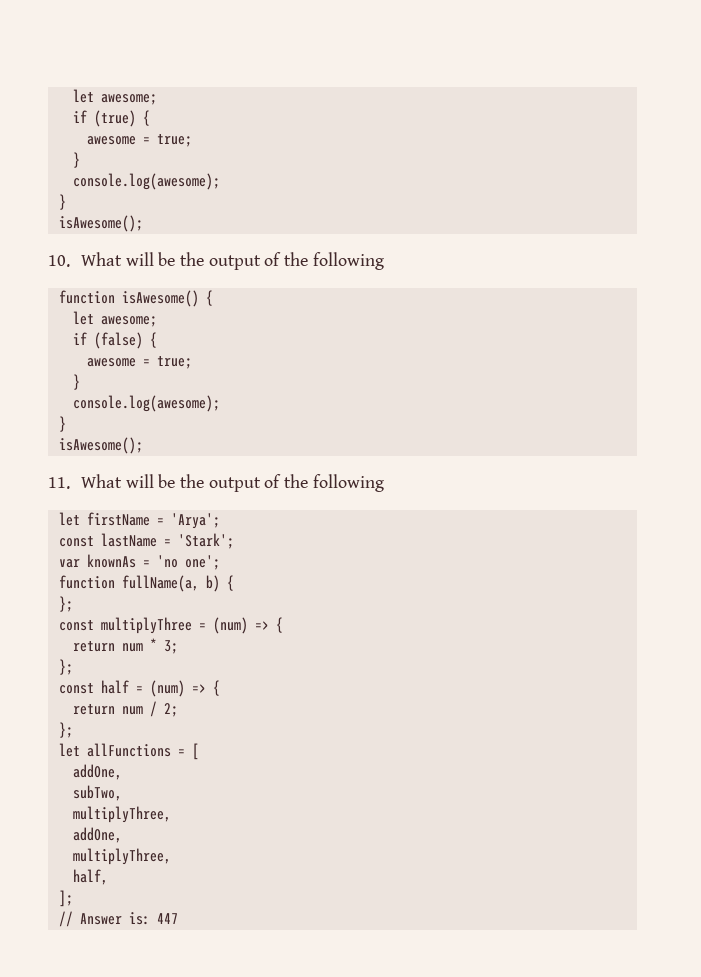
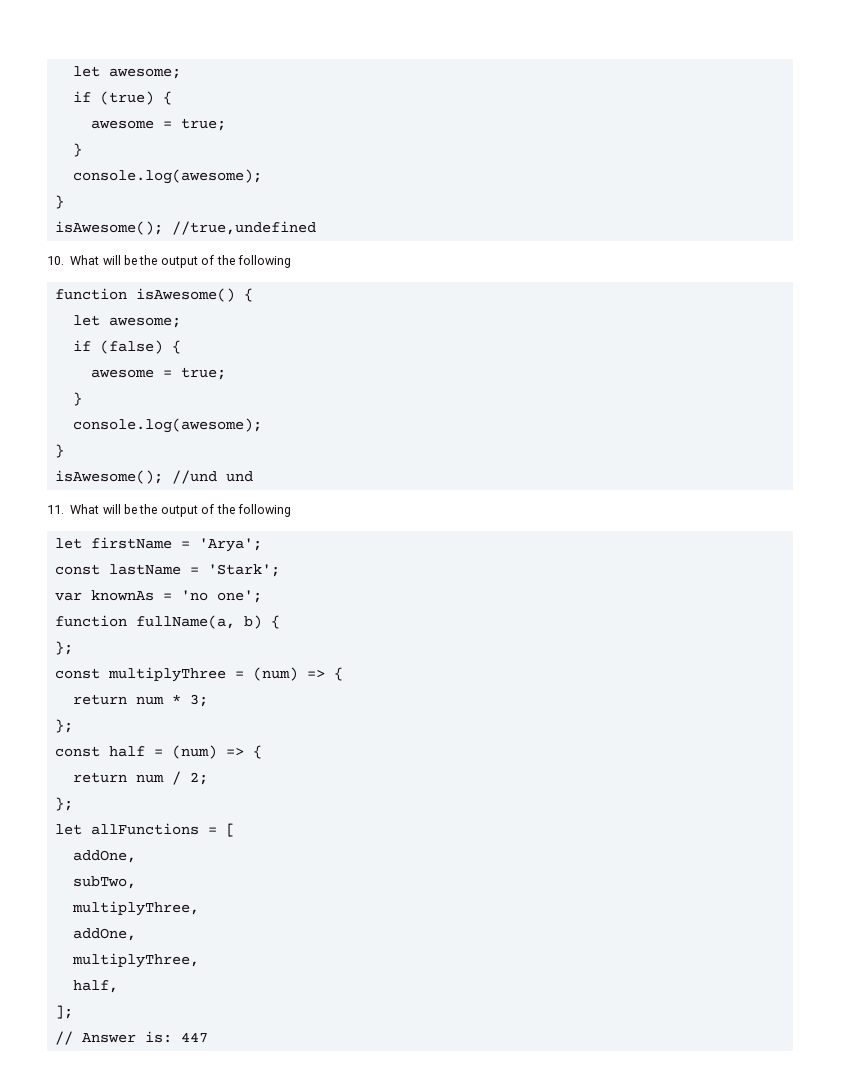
(143, 223) none -> [171,221,316,235] //true,undefined
(143, 445) none -> [171,470,253,484] //und und

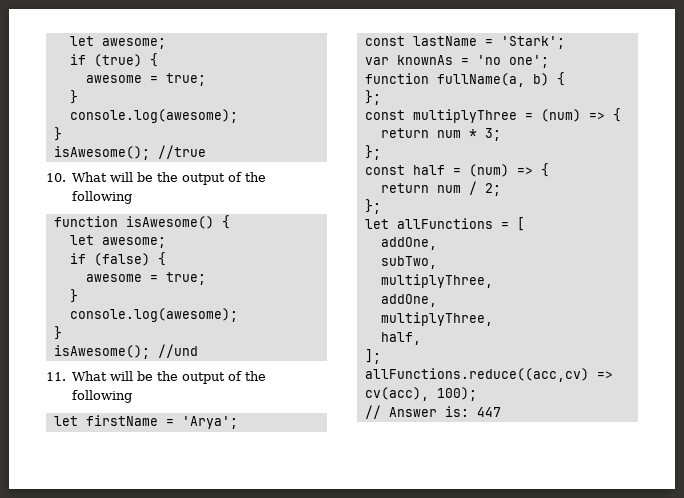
[171,221,316,235] //true,undefined -> [157,145,206,159] //true
[225,471,253,482] und -> (198, 351) none
(73, 1012) none -> [364,368,613,382] [364,387,477,401] // allFunctions.reduce((acc,cv) => cv(acc), 100);

